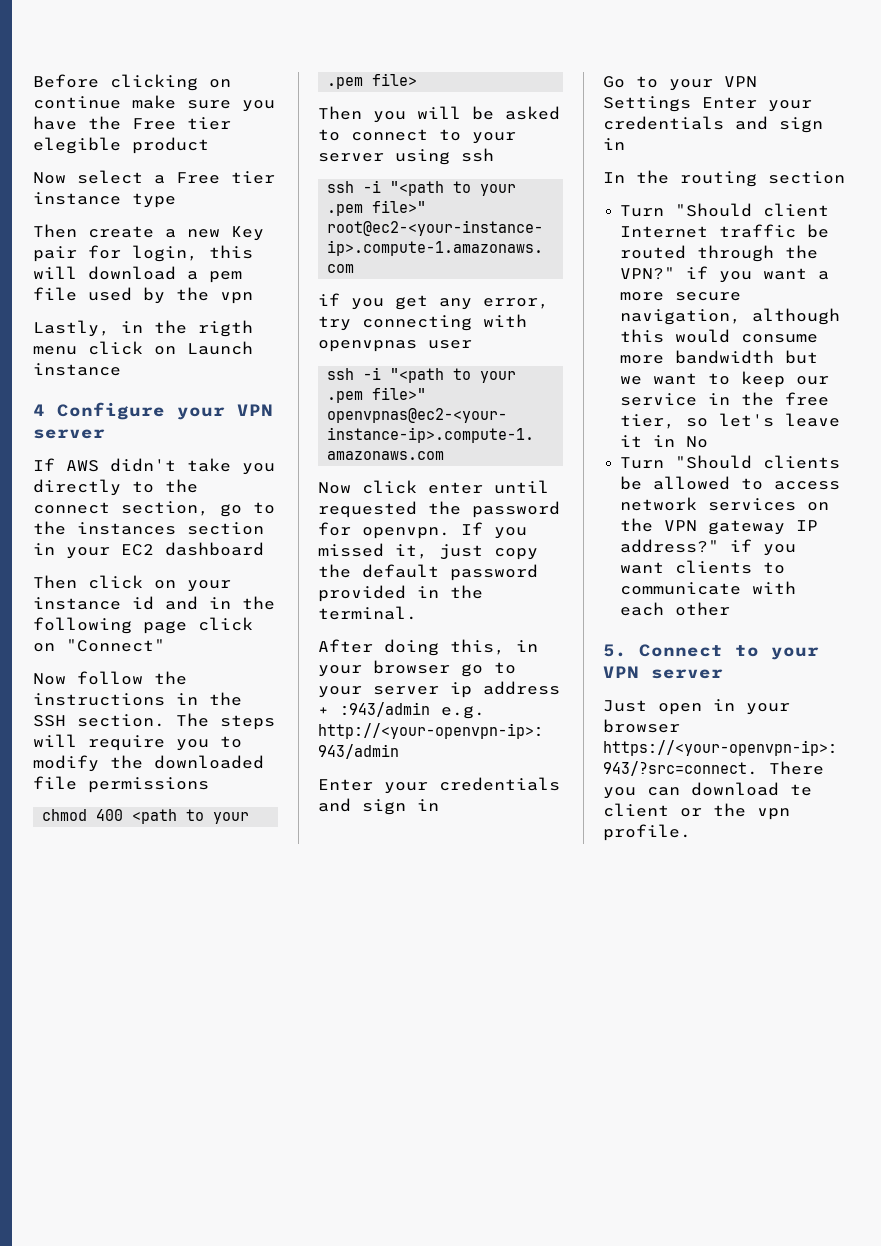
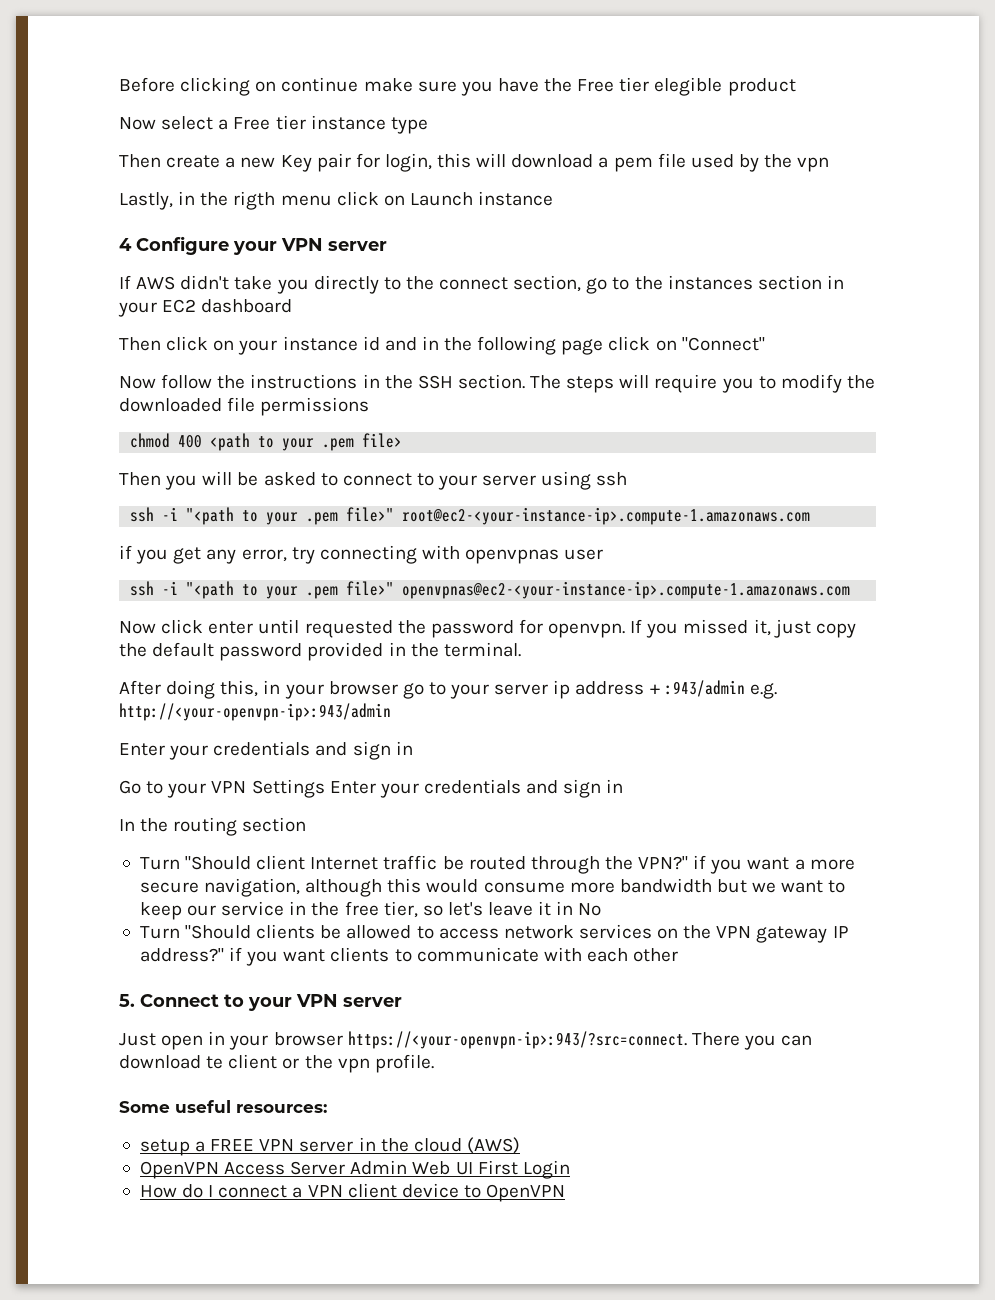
(691, 832) none -> [119,1100,327,1113] [139,1137,520,1156] [139,1160,570,1179] [139,1183,566,1202] // Some useful resources: // setup a FREE VPN server in the cloud (AWS) // OpenVPN Access Server Admin Web UI First Login // How do I connect a VPN client device to OpenVPN

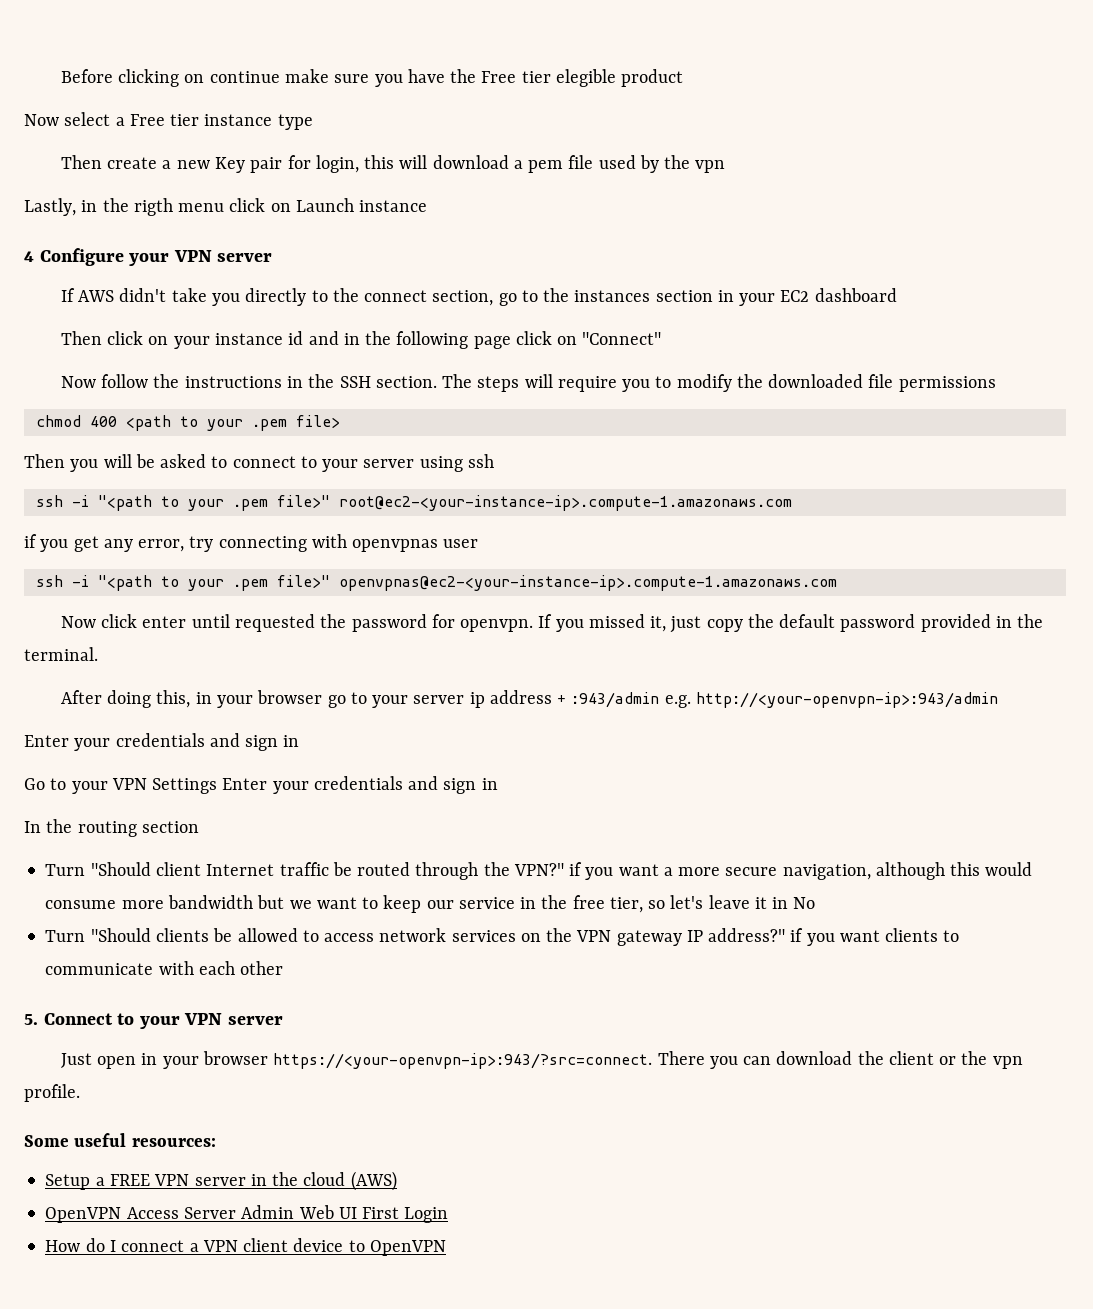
[206,1056,224,1069] te -> [857,1051,884,1065] the
[139,1139,190,1156] setup -> [45,1174,91,1190] Setup

